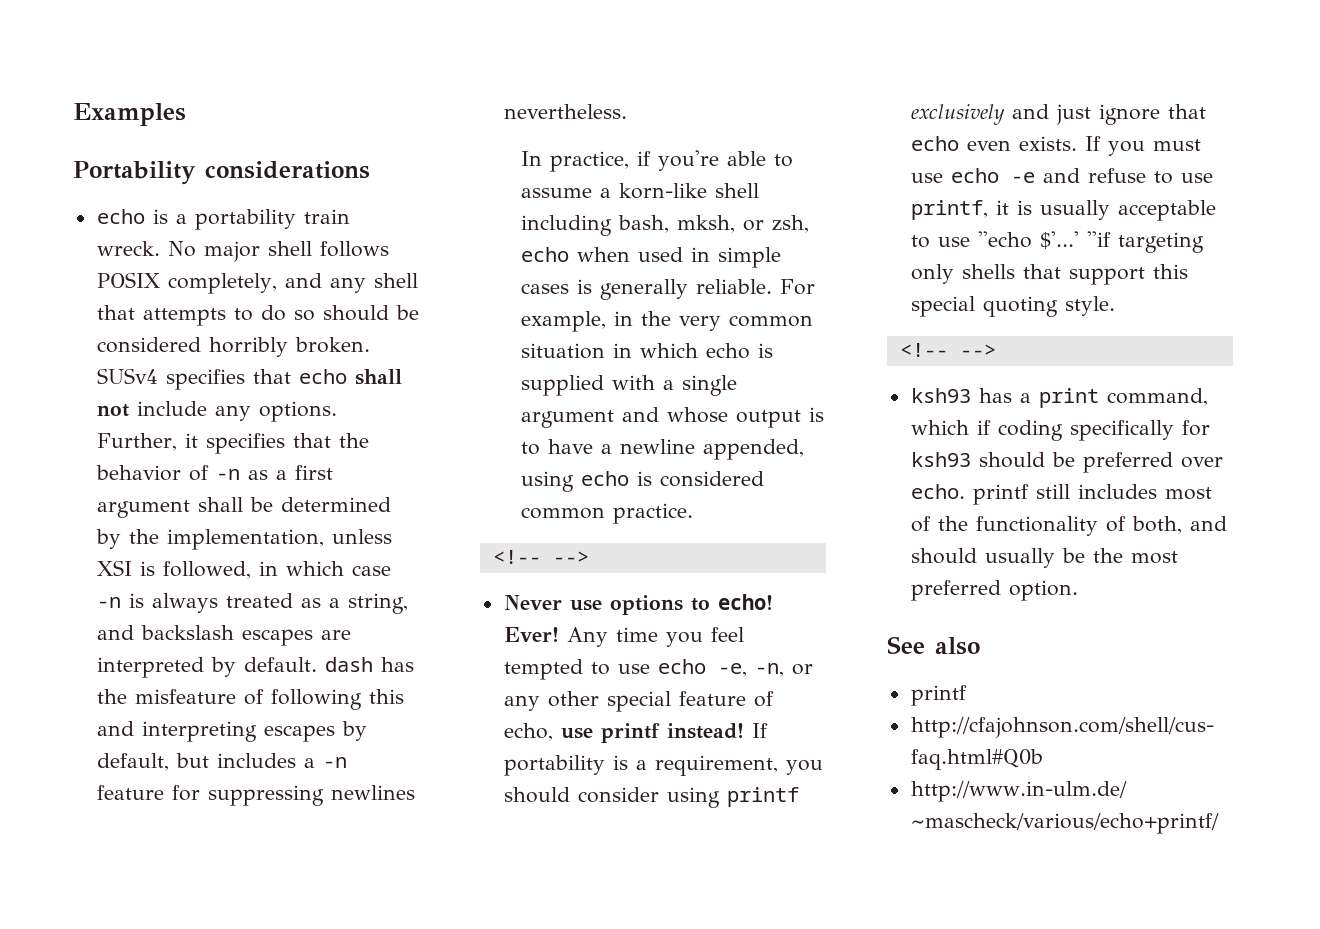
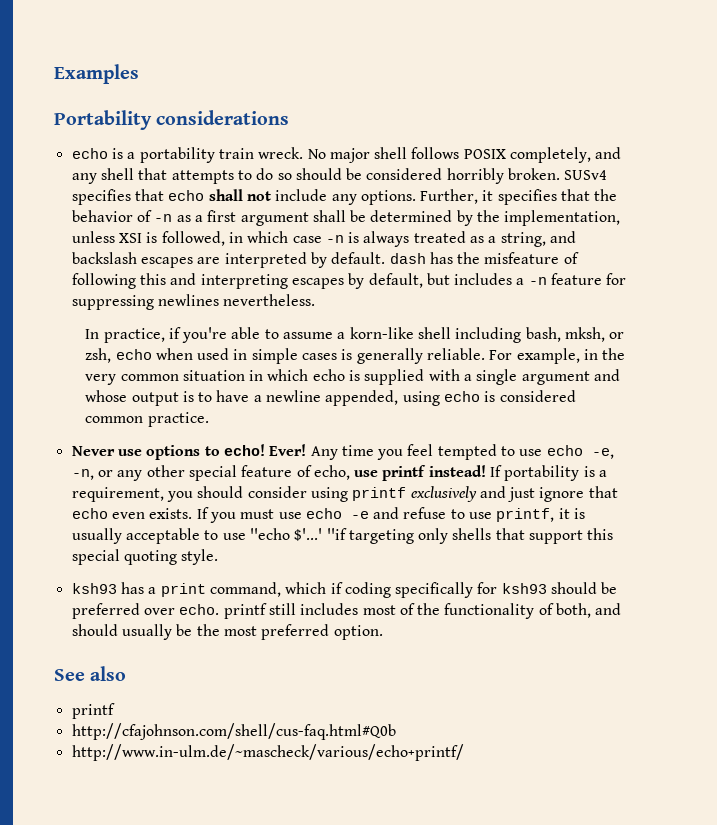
[492,550,589,564] // <!-- --> -> (209, 419) none
[899,343,996,357] // <!-- --> -> (219, 557) none

